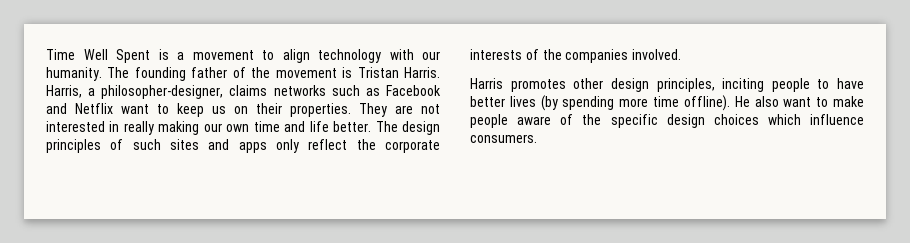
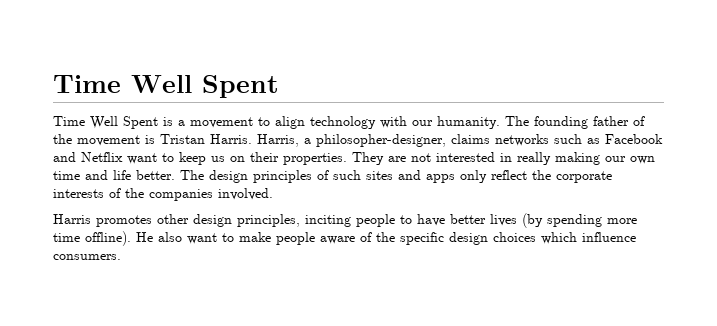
[46,49,150,63] Time Well Spent -> [53,75,279,98] [53,116,158,129] Time Well Spent // Time Well Spent

